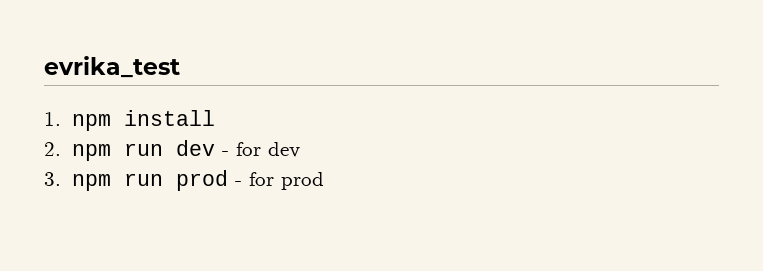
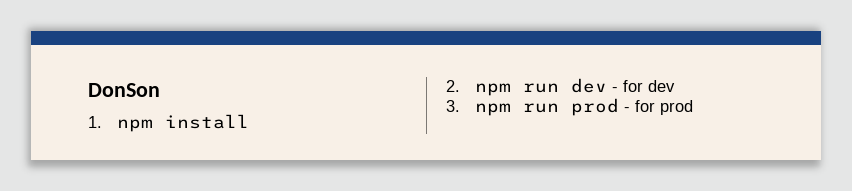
[44,56,180,78] evrika_test -> [88,83,160,97] DonSon

